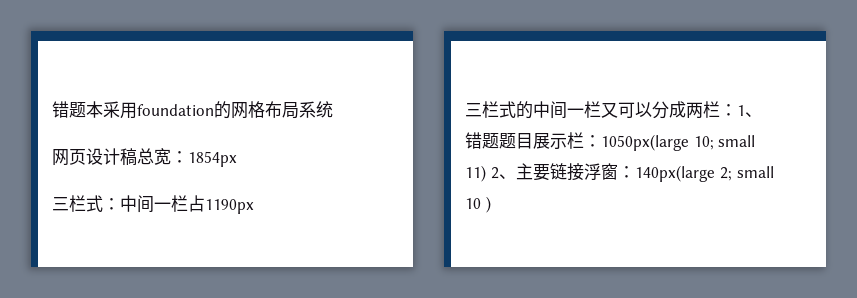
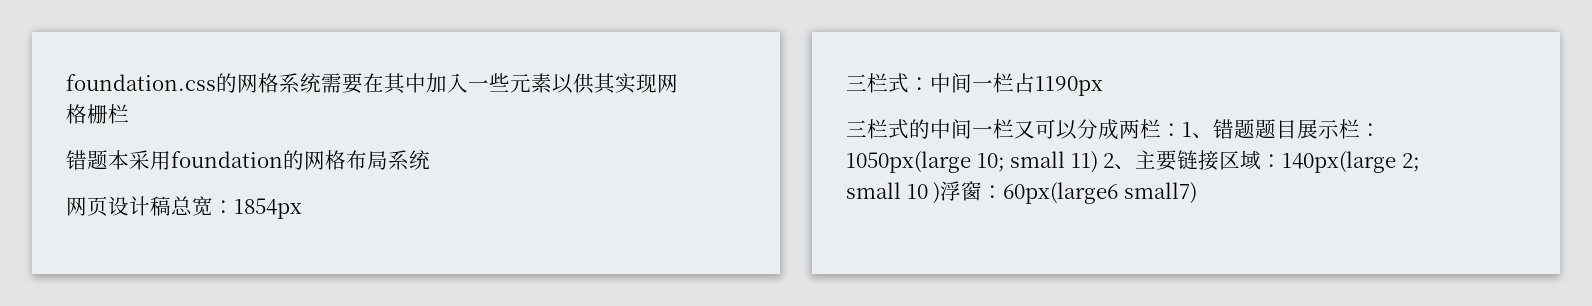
(52, 109) none -> [66,73,678,94] [66,104,129,124] foundation.css的网格系统需要在其中加入一些元素以供其实现网格栅栏 //
[584,163,618,180] 浮窗 -> [1219,150,1262,170] 区域
(491, 204) none -> [940,181,1197,204] 浮窗：60px(large6 small7)

